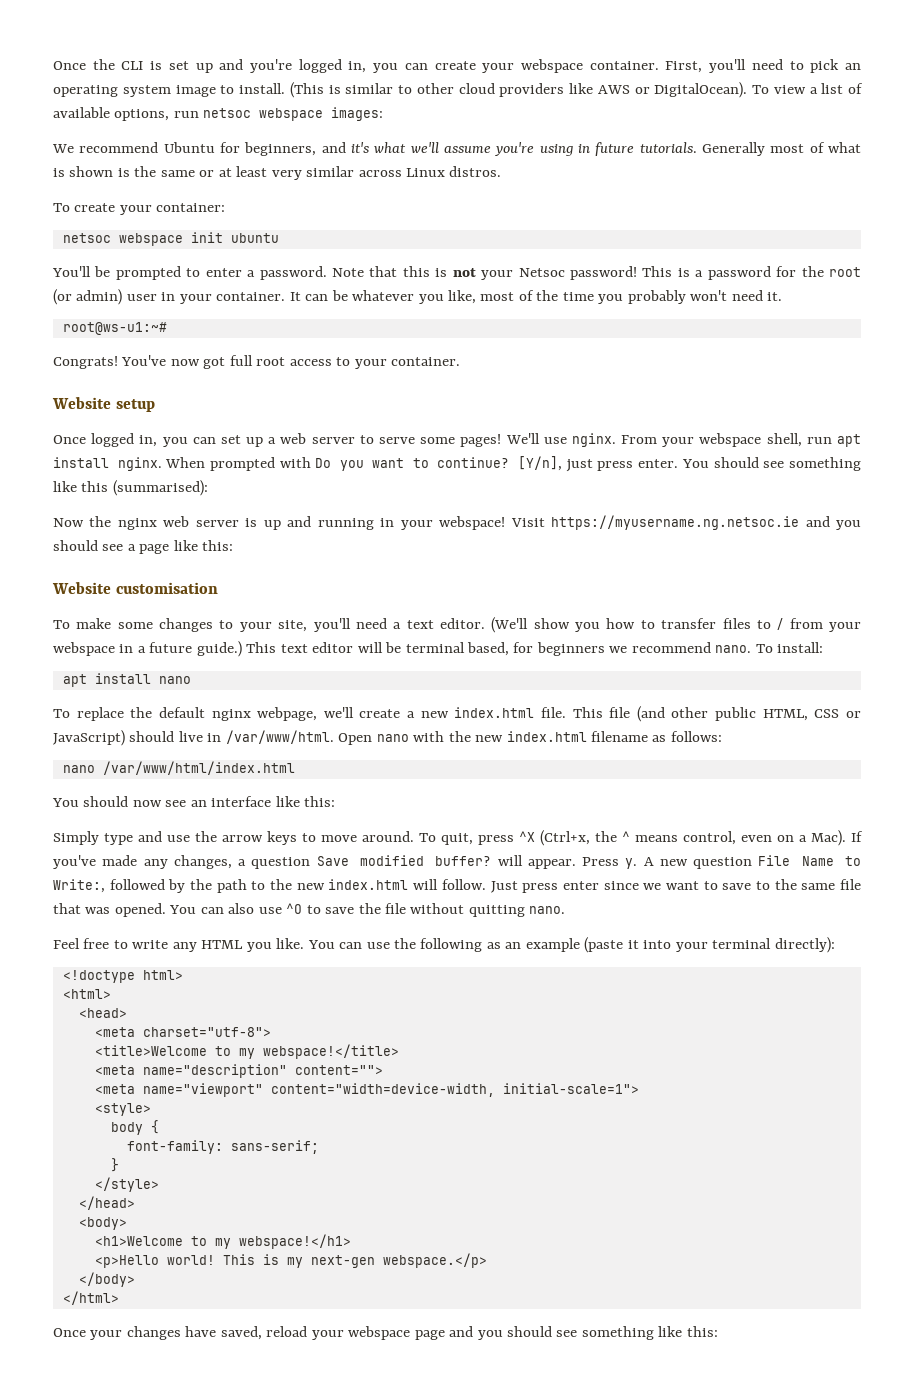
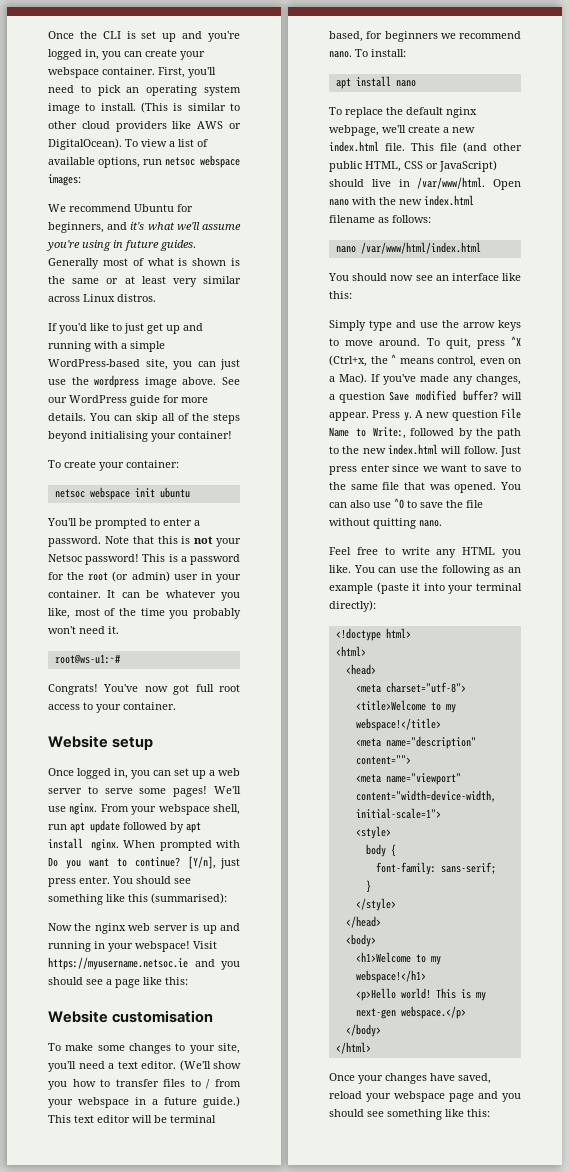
[639,142,697,153] tutorials. -> [160,240,196,251] guides.
(502, 171) none -> [48,323,203,334] [48,341,165,352] [48,359,240,370] [48,375,240,388] [48,395,208,406] [48,413,240,424] [48,431,232,442] // If you'd like to just get up and running with a simple WordPress-based site, you can just use the wordpress image above. See our WordPress guide for more details. You can skip all of the steps beyond initialising your container!
(861, 440) none -> [90,820,201,833] update followed by apt
[551,515,800,530] https://myusername.ng.netsoc.ie -> [48,957,188,970] https://myusername.netsoc.ie

